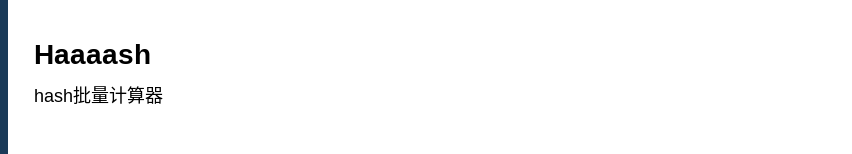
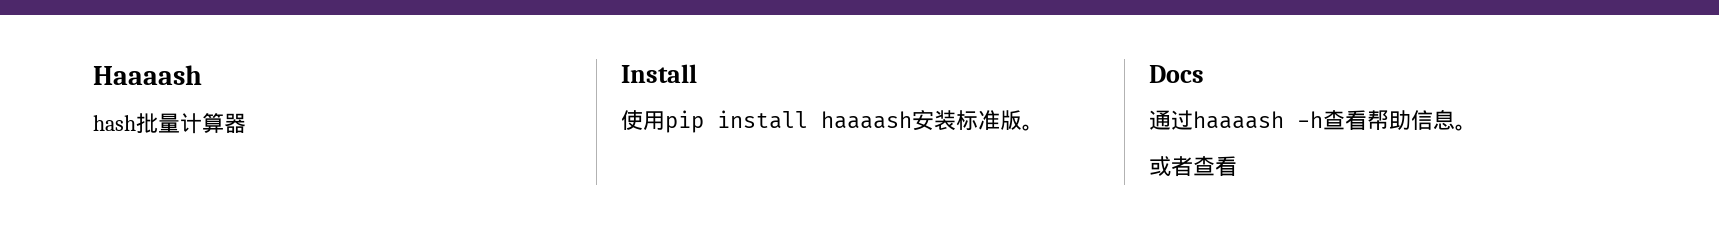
(163, 95) none -> [621,64,697,83] [621,110,1044,133] [1149,65,1204,83] [1149,109,1477,131] [1149,156,1237,177] // Install // 使用pip install haaaash安装标准版。 // Docs // 通过haaaash -h查看帮助信息。 // 或者查看

